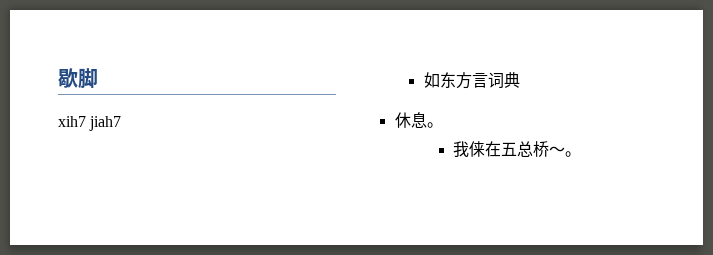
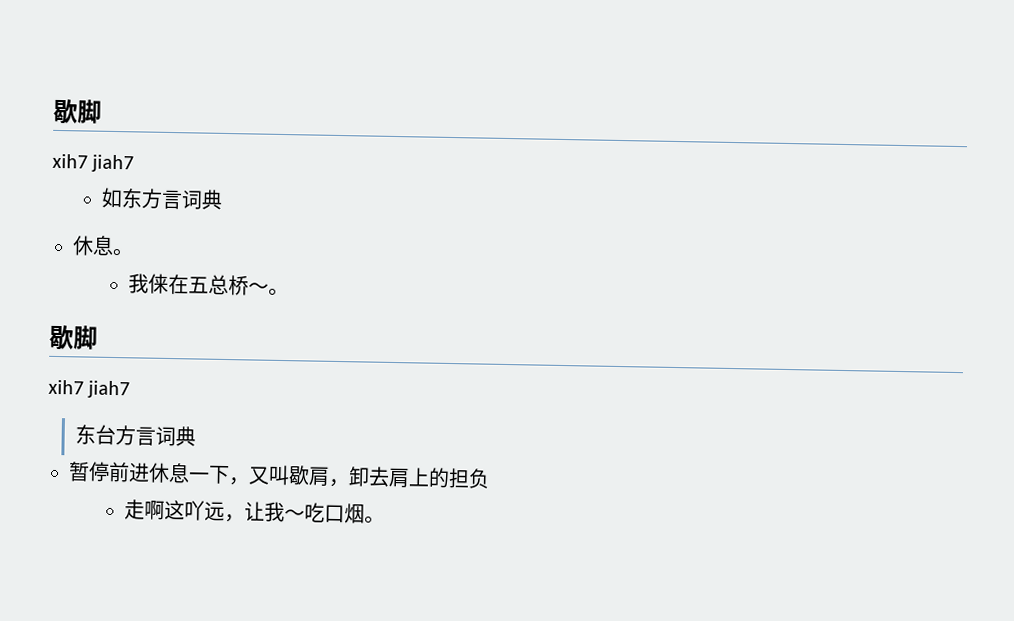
(581, 154) none -> [49,324,98,351] [48,379,131,399] [74,424,196,447] [68,461,490,489] [123,499,385,524] // 歇脚 // xih7 jiah7 // 东台方言词典 // 暂停前进休息一下，又叫歇肩，卸去肩上的担负 // 走啊这吖远，让我～吃口烟。

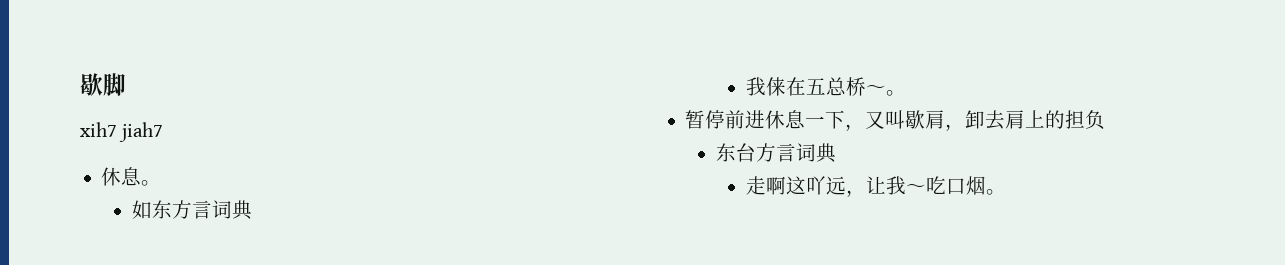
[53,98,102,125] [52,153,135,173] 歇脚 // xih7 jiah7 -> [80,73,126,96] [80,122,164,142] [101,167,162,186] 歇脚 // xih7 jiah7 // 休息。
[72,235,134,257] // 休息。 -> (253, 210) none
[49,324,98,351] [48,379,131,399] [74,424,196,447] // 歇脚 // xih7 jiah7 // 东台方言词典 -> (906, 93) none
(490, 478) none -> [715,143,837,163] // 东台方言词典

